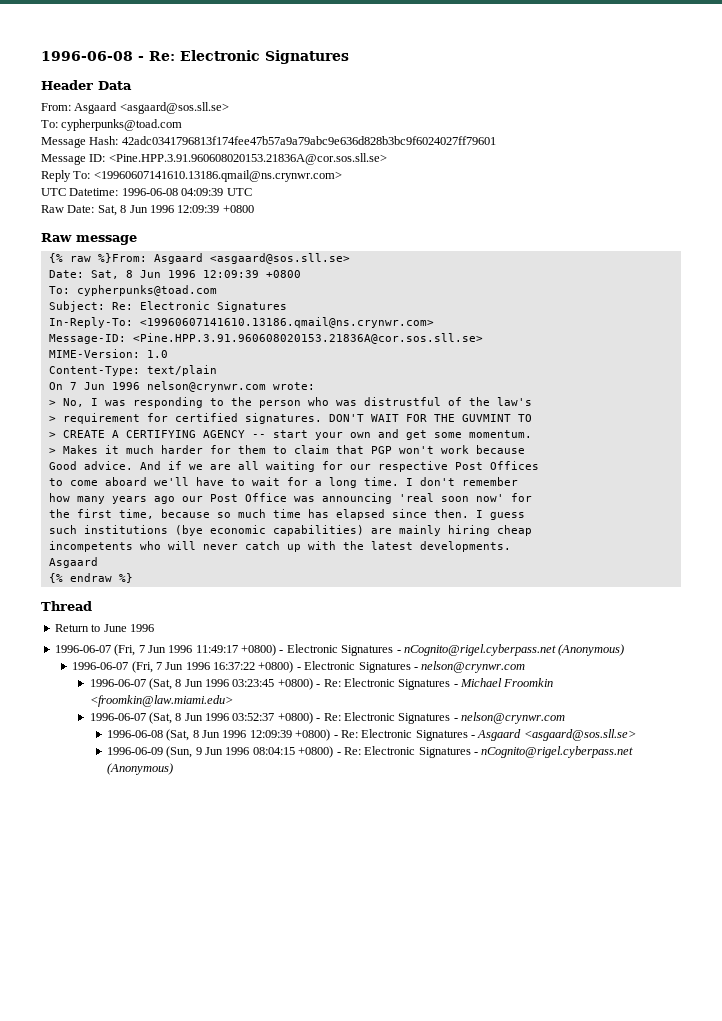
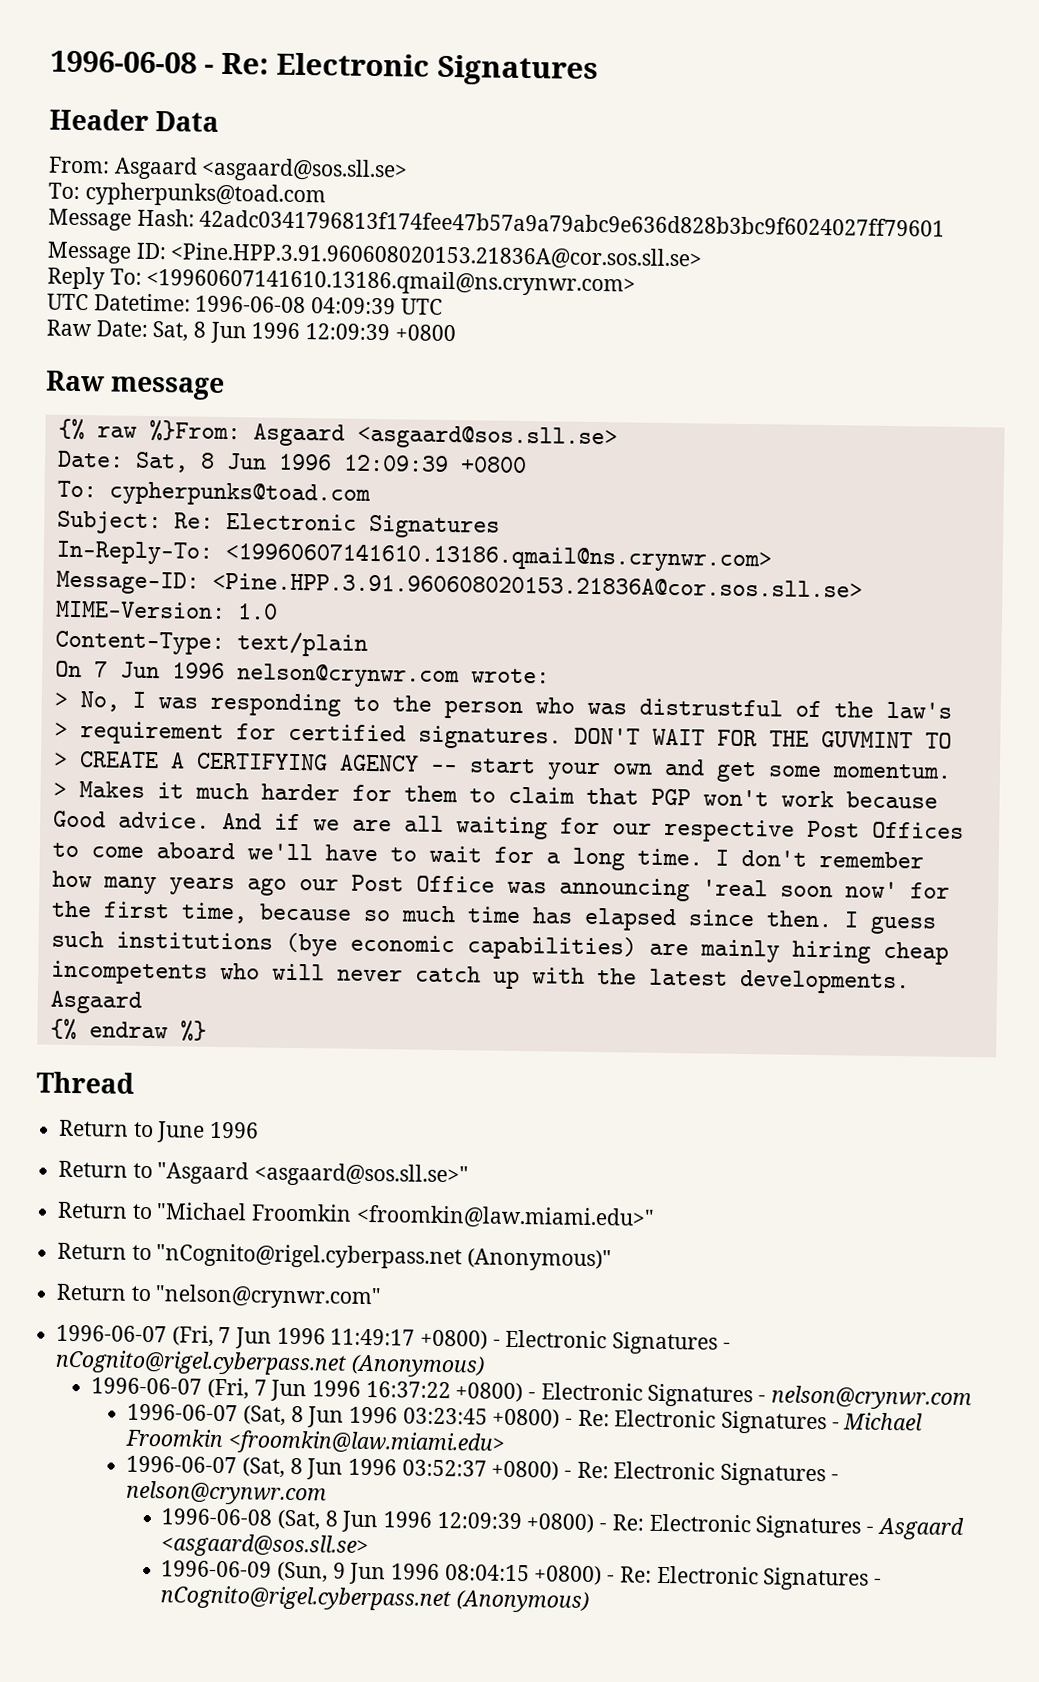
(154, 628) none -> [58,1160,470,1188] [57,1201,655,1230] [57,1242,613,1272] [56,1283,382,1310] // Return to "Asgaard <asgaard@sos.sll.se>" // Return to "Michael Froomkin <froomkin@law.miami.edu>" // Return to "nCognito@rigel.cyberpass.net (Anonymous)" // Return to "nelson@crynwr.com"

